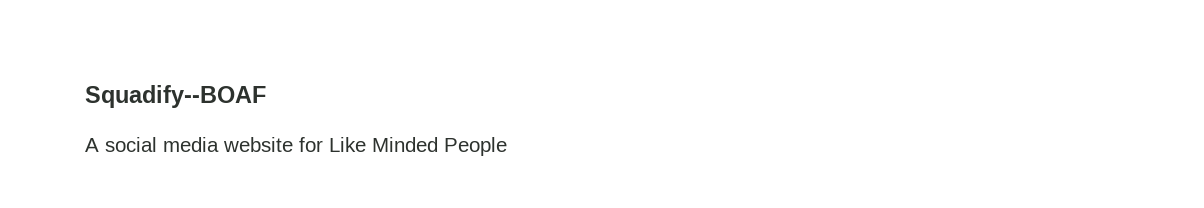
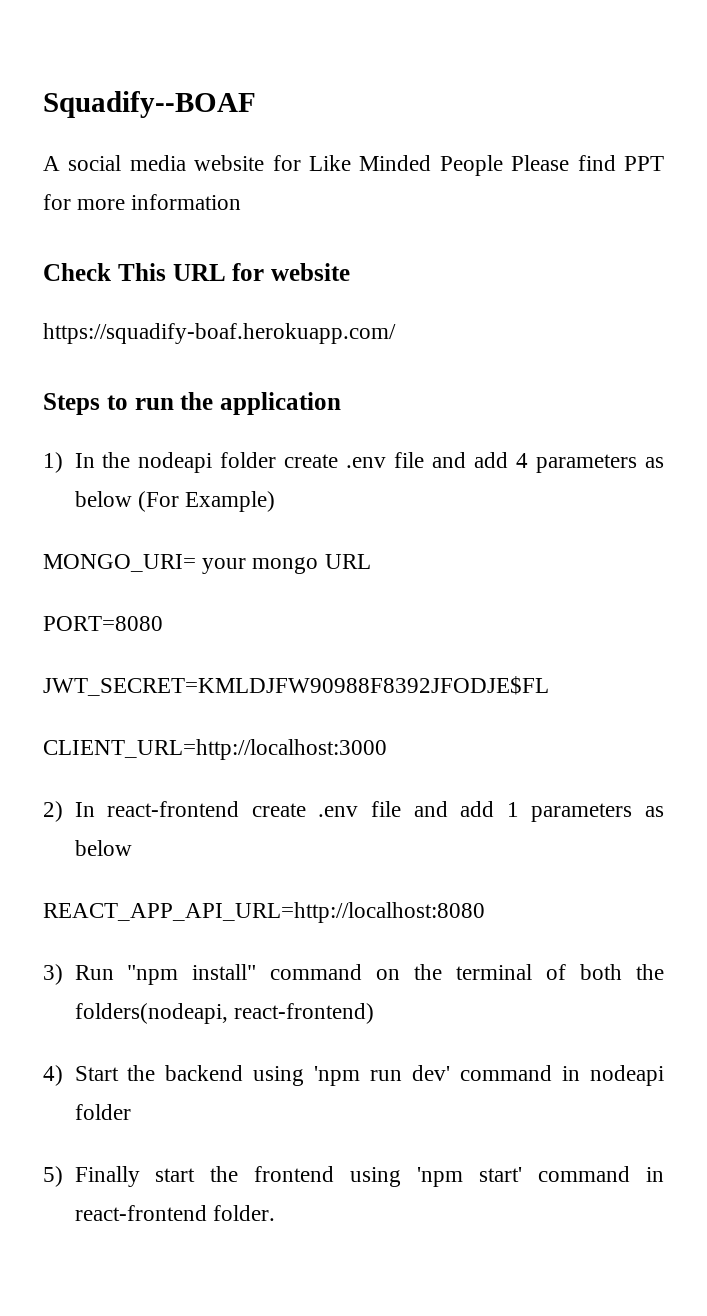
(507, 146) none -> [511,155,664,171] [43,194,242,210] [43,263,350,281] [43,323,396,344] [43,392,341,415] [43,452,664,473] [74,491,275,512] [43,554,371,574] [43,616,163,631] [43,676,549,696] [43,739,387,760] [43,801,664,822] [74,840,132,856] [43,902,485,923] [43,964,665,985] [74,1003,374,1024] [43,1065,665,1086] [74,1104,131,1120] [43,1166,664,1187] [74,1205,275,1221] Please find PPT for more information // Check This URL for website // https://squadify-boaf.herokuapp.com/ // Steps to run the application // 1) In the nodeapi folder create .env file and add 4 parameters as below (For Example) // MONGO_URI= your mongo URL // PORT=8080 // JWT_SECRET=KMLDJFW90988F8392JFODJE$FL // CLIENT_URL=http://localhost:3000 // 2) In react-frontend create .env file and add 1 parameters as below // REACT_APP_API_URL=http://localhost:8080 // 3) Run "npm install" command on the terminal of both the folders(nodeapi, react-frontend) // 4) Start the backend using 'npm run dev' command in nodeapi folder // 5) Finally start the frontend using 'npm start' command in react-frontend folder.

